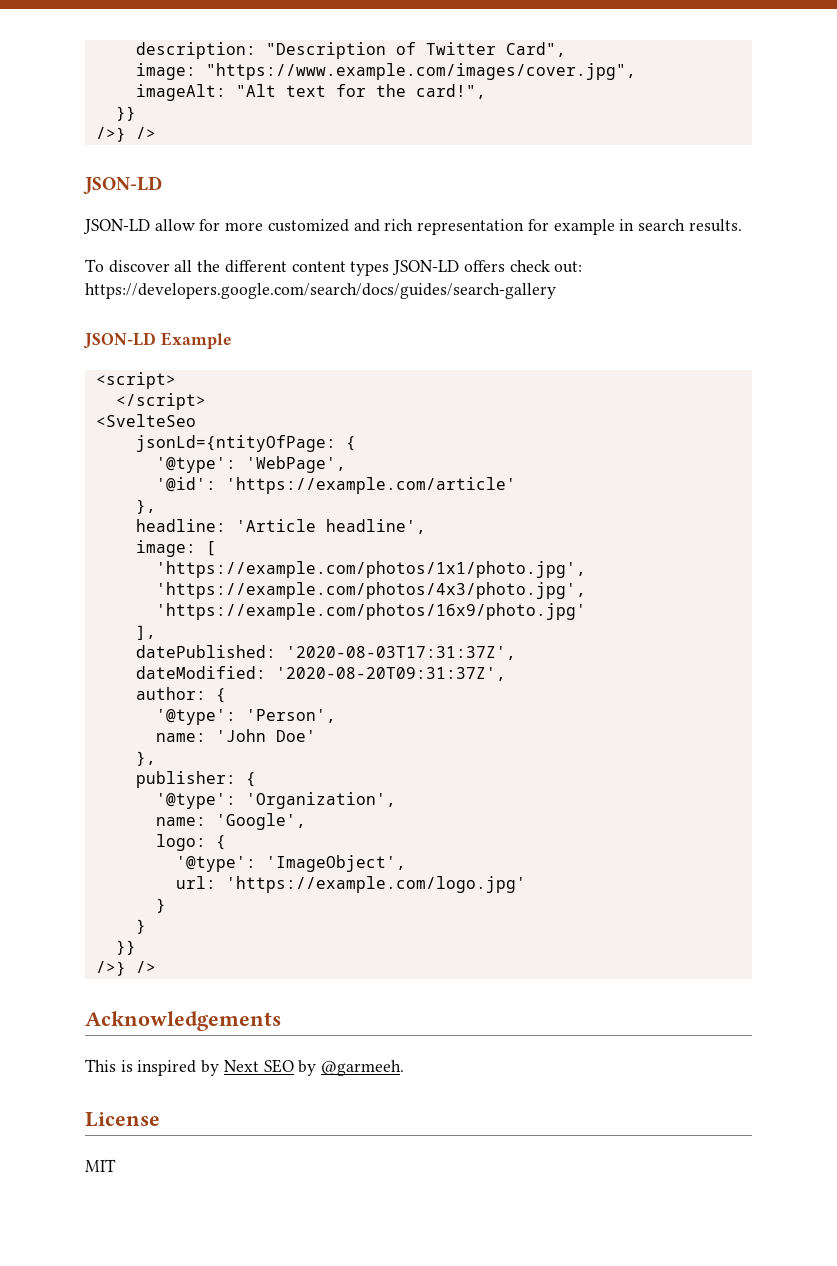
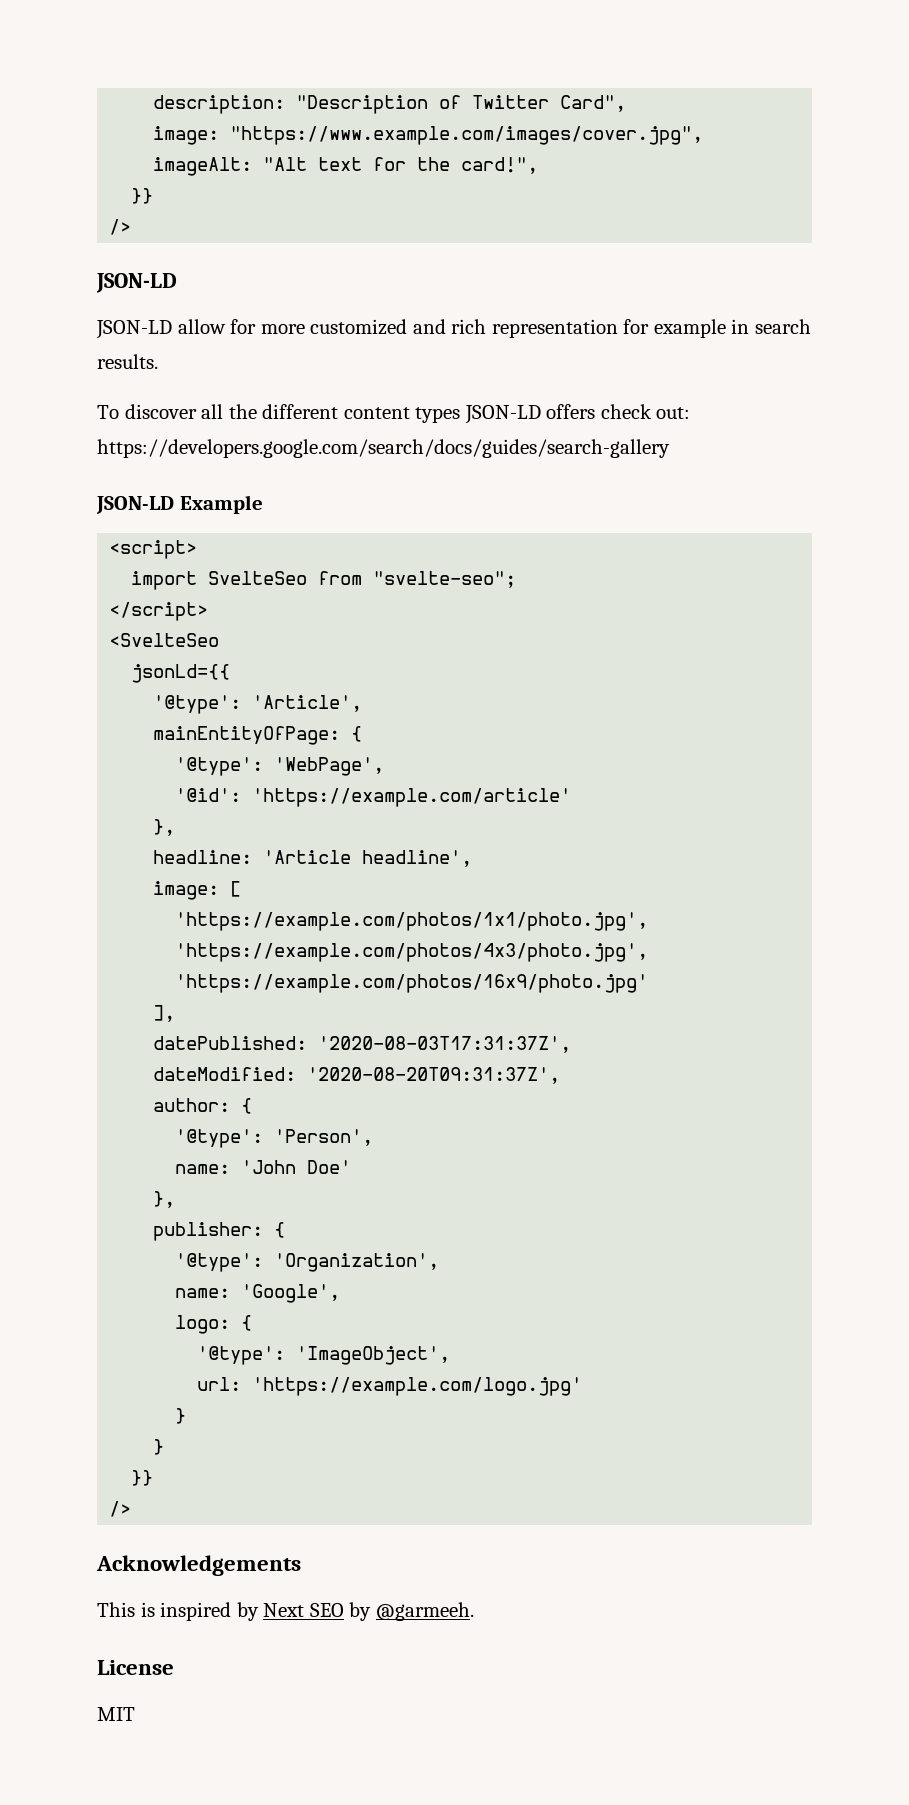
[95,127,126,142] />} -> (154, 196) none
[115,393,206,410] [95,414,196,427] [135,435,336,452] </script> // <SvelteSeo // jsonLd={ntityOfPage: -> [131,571,517,590] [109,602,209,621] [109,633,220,647] [131,664,231,683] [153,695,363,714] [153,726,341,745] import SvelteSeo from "svelte-seo"; // </script> // <SvelteSeo // jsonLd={{ // '@type': 'Article', // mainEntityOfPage:
[95,961,126,976] />} -> (154, 1478) none

